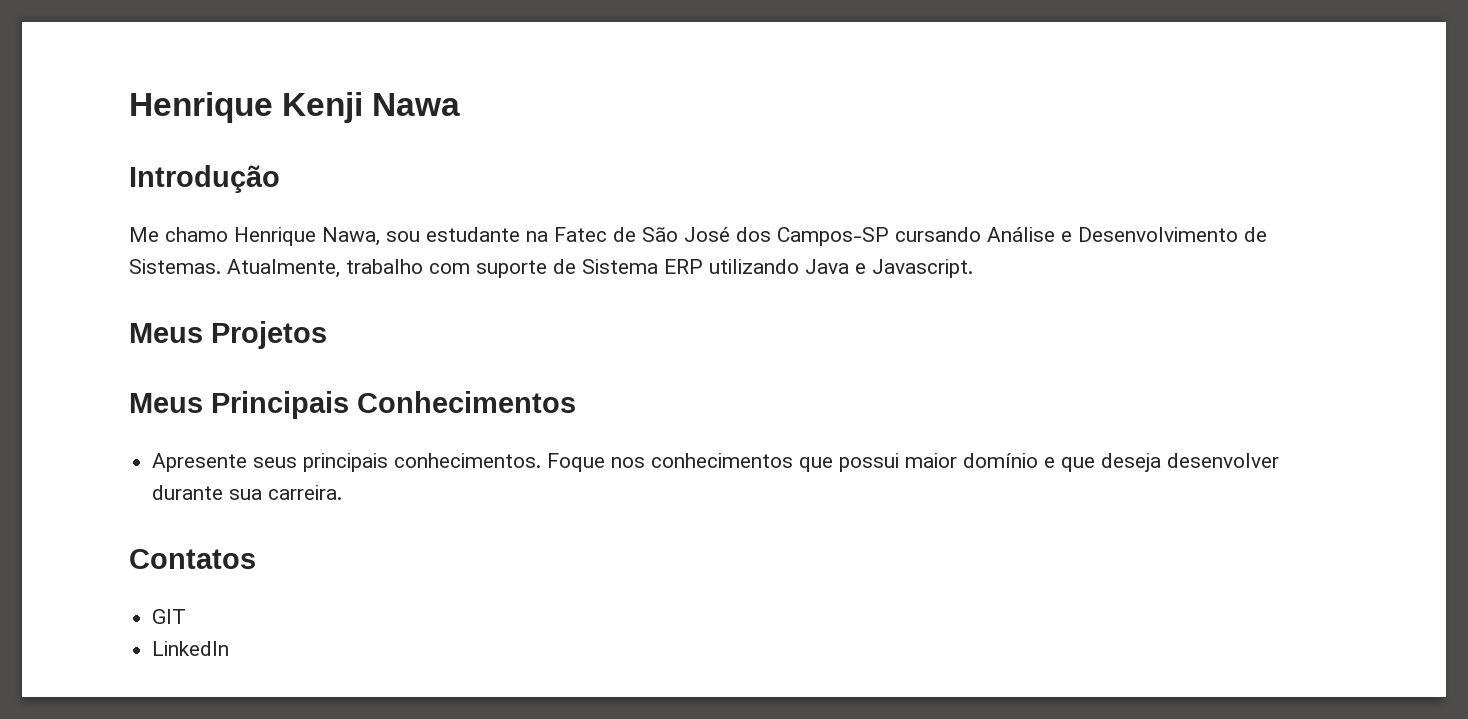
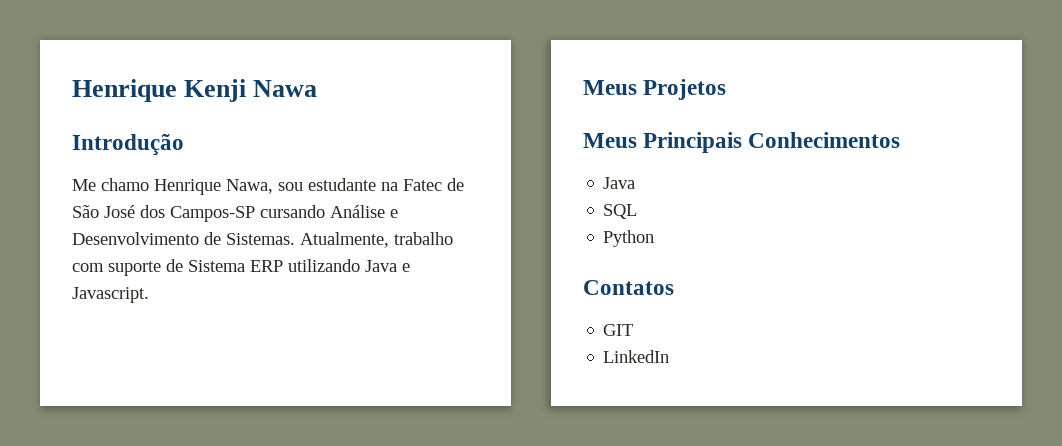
[152,453,1280,472] [152,485,343,500] Apresente seus principais conhecimentos. Foque nos conhecimentos que possui maior domínio e que deseja desenvolver durante sua carreira. -> [603,177,636,189] [603,204,638,219] [603,230,655,247] Java // SQL // Python

